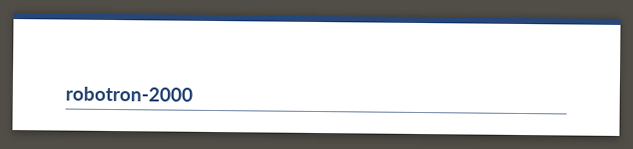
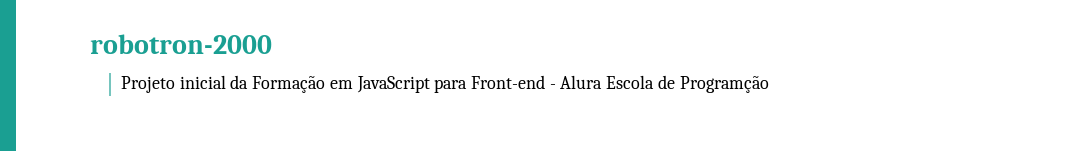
(193, 94) none -> [120,75,769,93] // Projeto inicial da Formação em JavaScript para Front-end - Alura Escola de Programção

